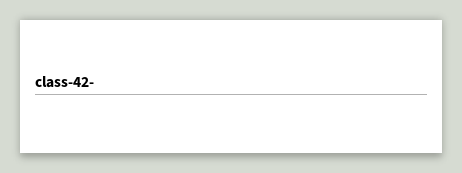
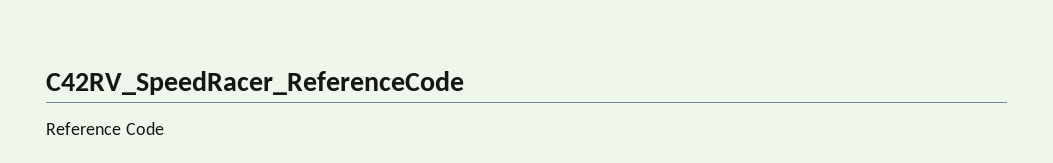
[35,76,94,88] class-42- -> [46,71,464,95] [46,122,164,135] C42RV_SpeedRacer_ReferenceCode // Reference Code

